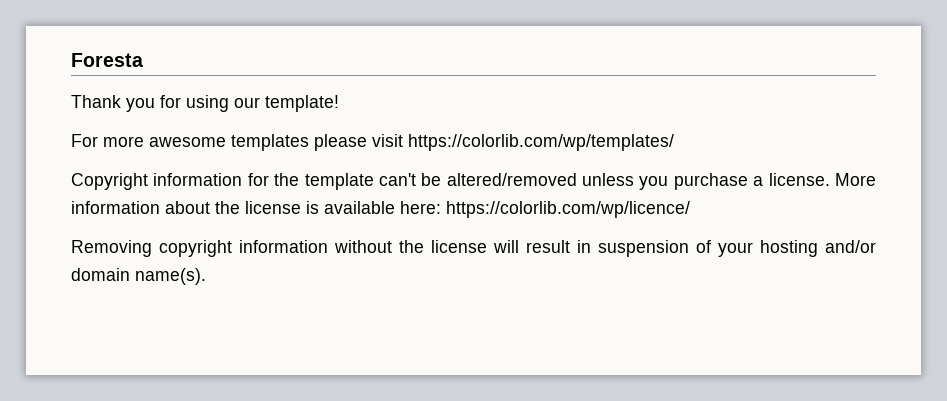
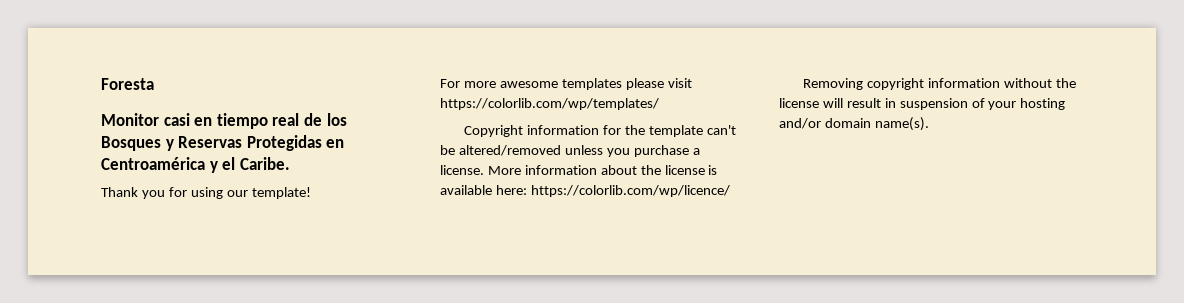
(143, 60) none -> [101,113,347,129] [101,135,345,151] [101,157,290,173] // Monitor casi en tiempo real de los Bosques y Reservas Protegidas en Centroamérica y el Caribe.

